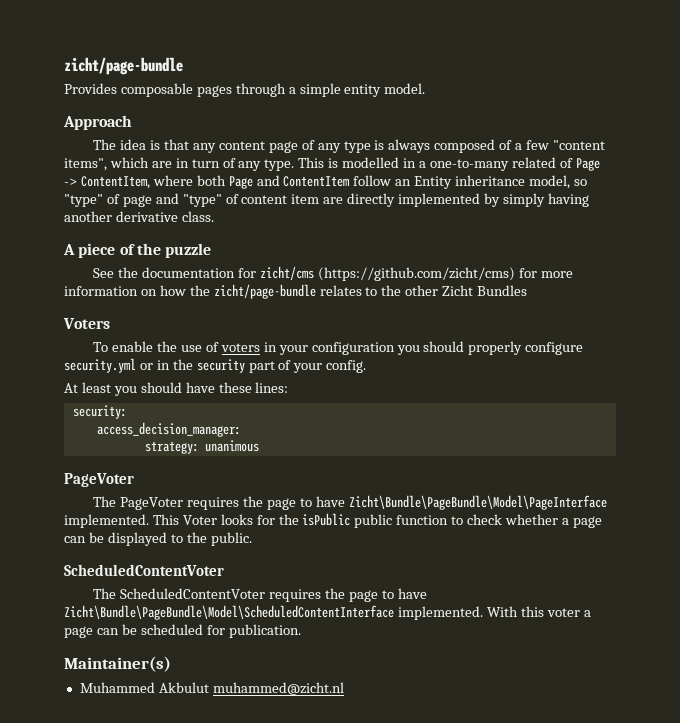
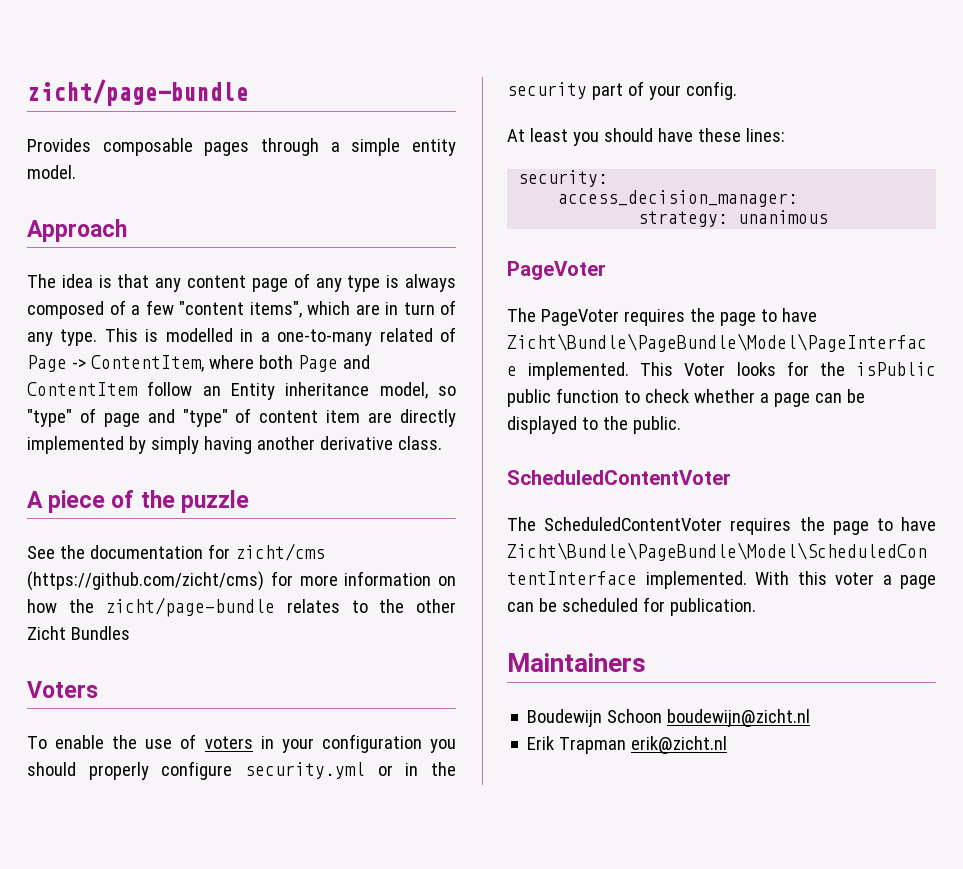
[64,656,171,672] [79,682,344,695] Maintainer(s) // Muhammed Akbulut muhammed@zicht.nl -> [507,653,646,672] [527,709,811,727] [527,736,728,754] Maintainers // Boudewijn Schoon boudewijn@zicht.nl // Erik Trapman erik@zicht.nl

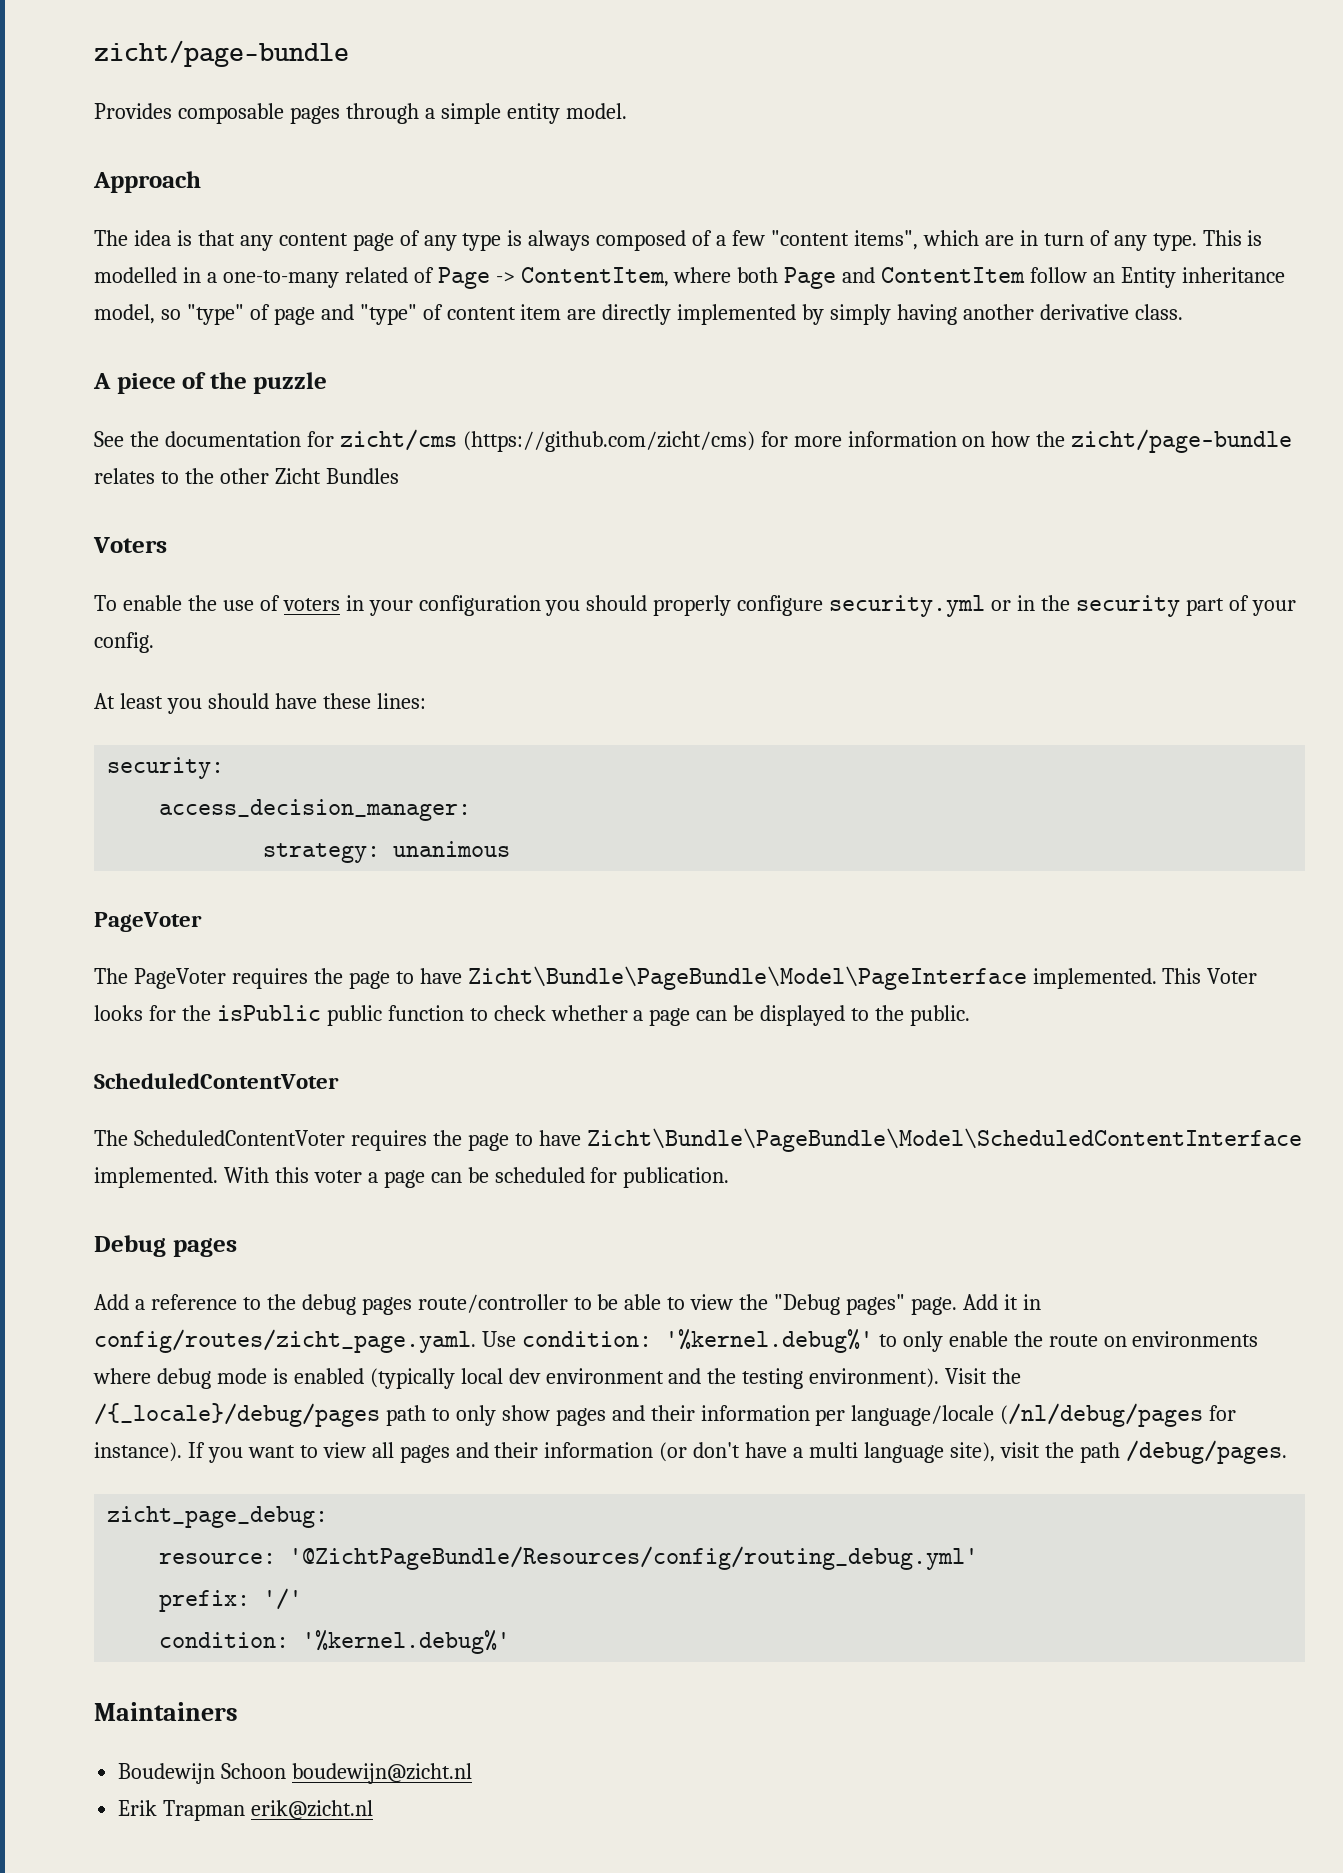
(756, 607) none -> [94,1235,237,1257] [94,1294,1041,1315] [94,1329,1259,1353] [93,1368,1022,1389] [94,1403,1237,1427] [94,1440,1287,1464] [107,1506,329,1528] [159,1546,979,1570] [159,1588,303,1612] [159,1630,511,1654] // Debug pages // Add a reference to the debug pages route/controller to be able to view the "Debug pages" page. Add it in config/routes/zicht_page.yaml. Use condition: '%kernel.debug%' to only enable the route on environments where debug mode is enabled (typically local dev environment and the testing environment). Visit the /{_locale}/debug/pages path to only show pages and their information per language/locale (/nl/debug/pages for instance). If you want to view all pages and their information (or don't have a multi language site), visit the path /debug/pages. // zicht_page_debug: // resource: '@ZichtPageBundle/Resources/config/routing_debug.yml' // prefix: '/' // condition: '%kernel.debug%'

